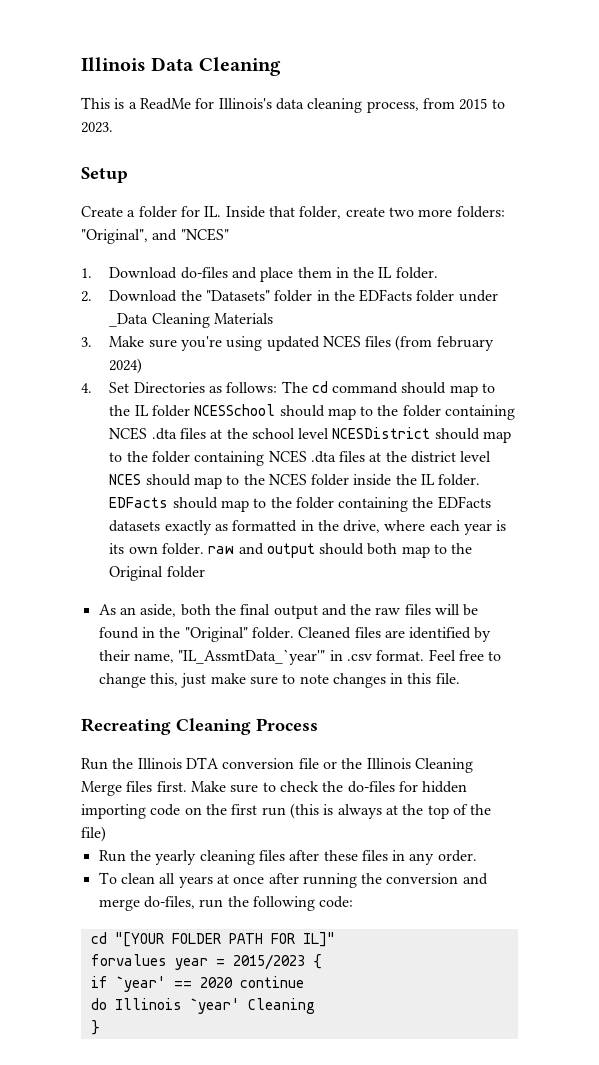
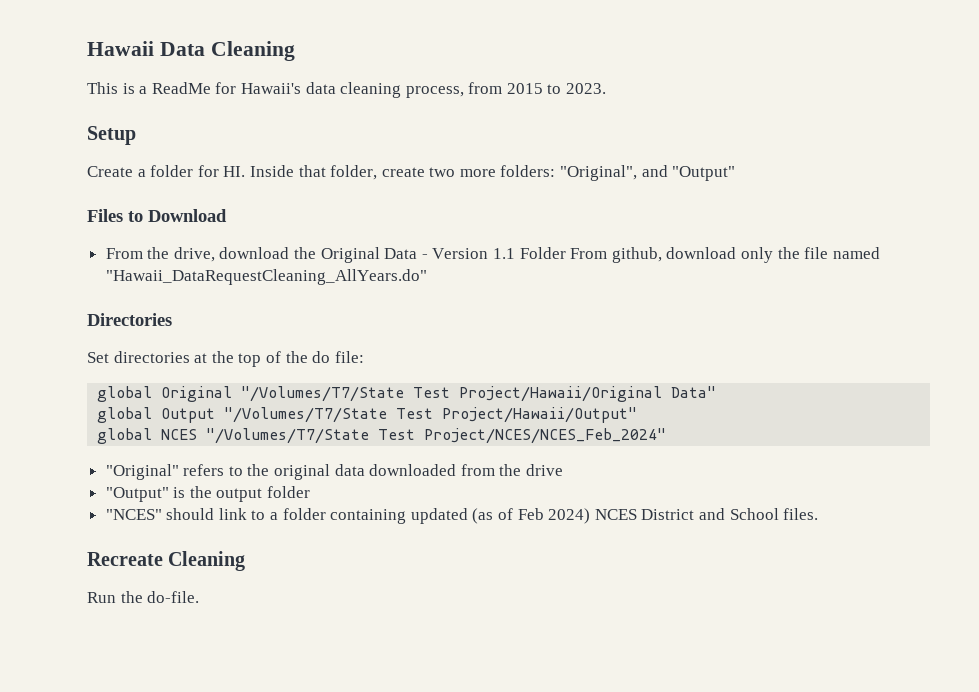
[81,57,146,71] Illinois -> [87,41,154,56] Hawaii
[218,98,272,109] Illinois's -> [240,83,301,94] Hawaii's
[204,206,222,217] IL. -> [223,166,246,177] HI.
[180,228,229,241] [81,267,438,282] [81,289,498,302] [109,313,273,328] [81,335,494,351] [109,358,143,374] [81,381,496,397] [109,404,516,420] [109,427,512,443] [109,450,492,466] [109,473,481,489] [109,496,491,512] [109,520,507,535] [109,543,473,558] [109,566,205,581] [98,604,479,619] [98,627,492,642] [98,649,502,665] [98,673,460,688] [81,718,318,735] [81,757,473,773] [81,781,468,796] [81,803,382,819] "NCES" // 1. Download do-files and place them in the IL folder. // 2. Download the "Datasets" folder in the EDFacts folder under _Data Cleaning Materials // 3. Make sure you're using updated NCES files (from february 2024) // 4. Set Directories as follows: The cd command should map to the IL folder NCESSchool should map to the folder containing NCES .dta files at the school level NCESDistrict should map to the folder containing NCES .dta files at the district level NCES should map to the NCES folder inside the IL folder. EDFacts should map to the folder containing the EDFacts datasets exactly as formatted in the drive, where each year is its own folder. raw and output should both map to the Original folder // As an aside, both the final output and the raw files will be found in the "Original" folder. Cleaned files are identified by their name, "IL_AssmtData_`year'" in .csv format. Feel free to change this, just make sure to note changes in this file. // Recreating Cleaning Process // Run the Illinois DTA conversion file or the Illinois Cleaning Merge files first. Make sure to check the do-files for hidden importing code on the first run (this is always -> [672,166,736,181] [87,209,227,222] [105,247,880,263] [105,269,427,285] [87,313,172,326] [87,351,190,363] "Output" // Files to Download // From the drive, download the Original Data - Version 1.1 Folder From github, download only the file named "Hawaii_DataRequestCleaning_AllYears.do" // Directories // Set directories
[81,826,106,842] [98,850,477,865] [98,872,488,888] [98,896,354,911] [90,932,335,947] [90,954,322,970] [90,976,304,992] [90,998,315,1014] [90,1020,100,1035] file) // Run the yearly cleaning files after these files in any order. // To clean all years at once after running the conversion and merge do-files, run the following code: // cd "[YOUR FOLDER PATH FOR IL]" // forvalues year = 2015/2023 { // if `year' == 2020 continue // do Illinois `year' Cleaning // } -> [312,351,364,363] [97,386,717,402] [97,407,638,423] [97,428,667,444] [105,464,564,480] [105,486,311,502] [105,508,819,524] [87,551,246,571] [87,591,200,603] do file: // global Original "/Volumes/T7/State Test Project/Hawaii/Original Data" // global Output "/Volumes/T7/State Test Project/Hawaii/Output" // global NCES "/Volumes/T7/State Test Project/NCES/NCES_Feb_2024" // "Original" refers to the original data downloaded from the drive // "Output" is the output folder // "NCES" should link to a folder containing updated (as of Feb 2024) NCES District and School files. // Recreate Cleaning // Run the do-file.

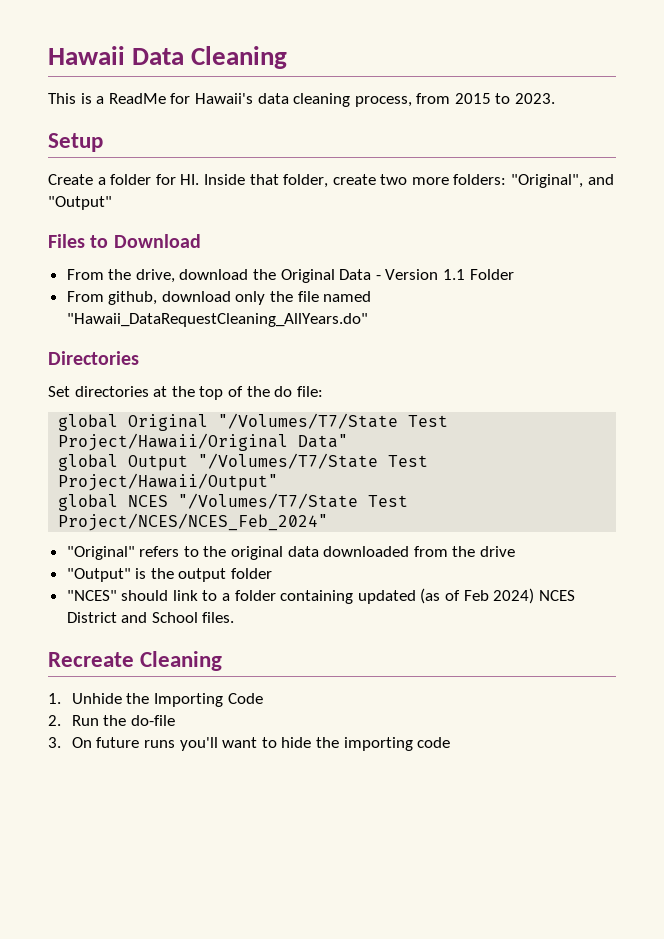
(566, 253) none -> (514, 274) //
[87,591,200,603] Run the do-file. -> [48,693,263,707] [48,715,175,726] [48,737,451,751] 1. Unhide the Importing Code // 2. Run the do-file // 3. On future runs you'll want to hide the importing code

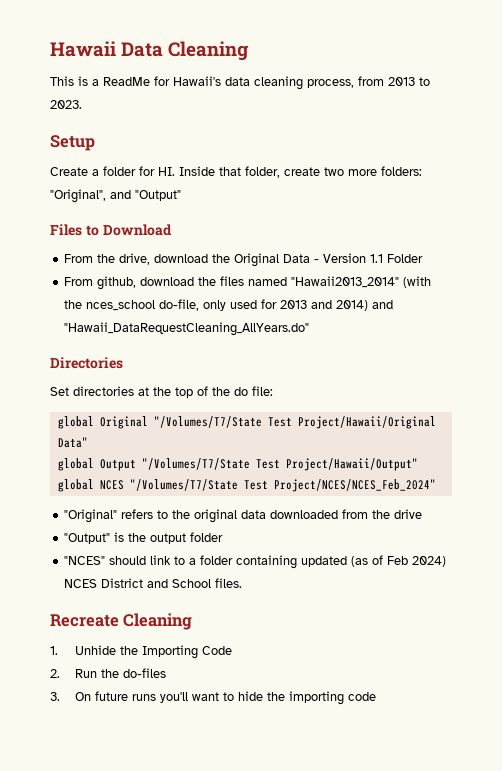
[454,93,491,104] 2015 -> [388,77,415,86] 2013
[235,291,372,305] only the file named -> [198,276,432,288] [64,299,394,311] the files named "Hawaii2013_2014" (with the nces_school do-file, only used for 2013 and 2014) and
[130,715,175,726] do-file -> [122,668,166,678] do-files

